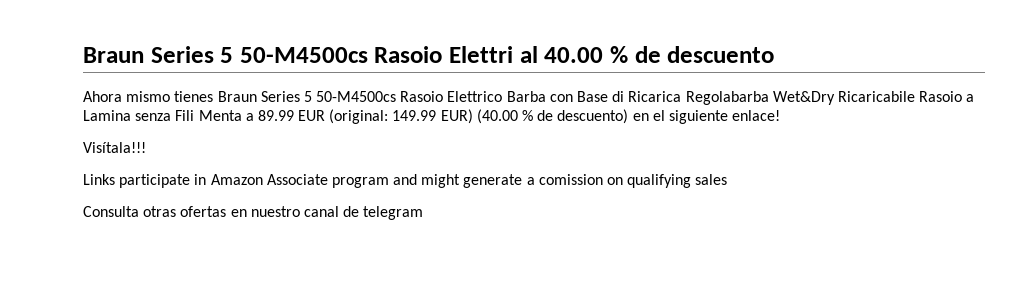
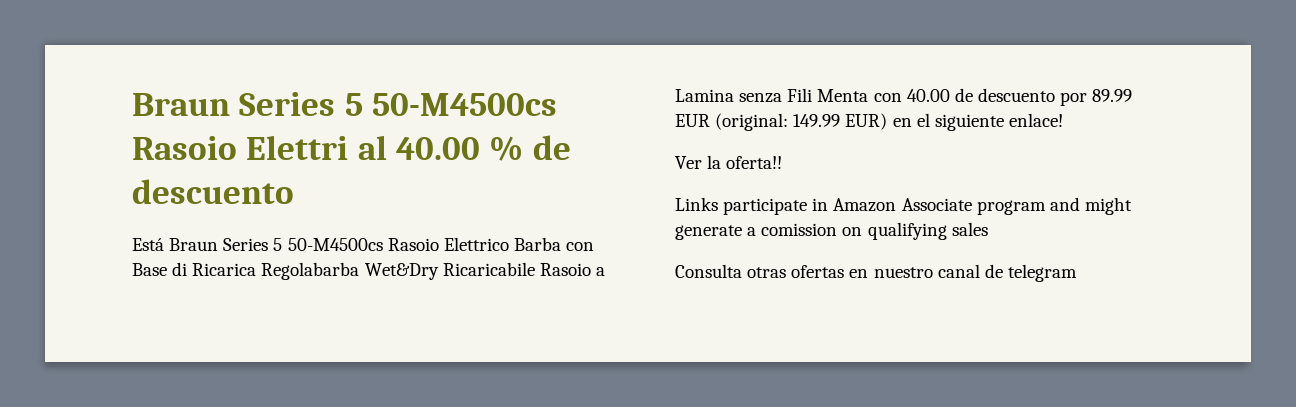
[83,91,214,102] Ahora mismo tienes -> [132,238,164,251] Está
[245,113,254,121] a -> [873,88,1088,106] con 40.00 de descuento por
[476,109,629,124] (40.00 % de descuento) -> (888, 121) none
[83,142,146,153] Visítala!!! -> [675,155,783,169] Ver la oferta!!

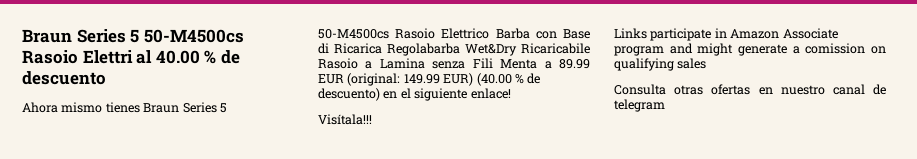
[132,238,164,251] Está -> [22,102,140,113] Ahora mismo tienes
[873,88,1088,106] con 40.00 de descuento por -> [544,61,552,69] a
(888, 121) none -> [476,73,541,86] [318,88,380,101] (40.00 % de descuento)
[675,155,783,169] Ver la oferta!! -> [318,114,372,125] Visítala!!!

